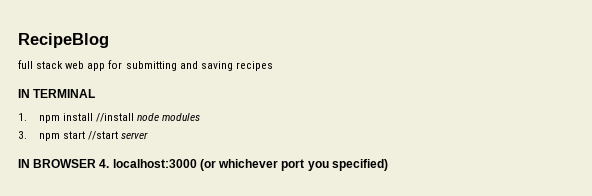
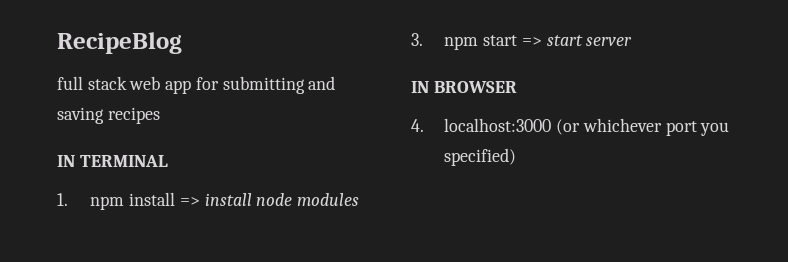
[95,113,134,122] //install -> [179,193,252,206] => install
[87,131,118,140] //start -> [521,35,583,46] => start
(97, 163) none -> (517, 87) //

